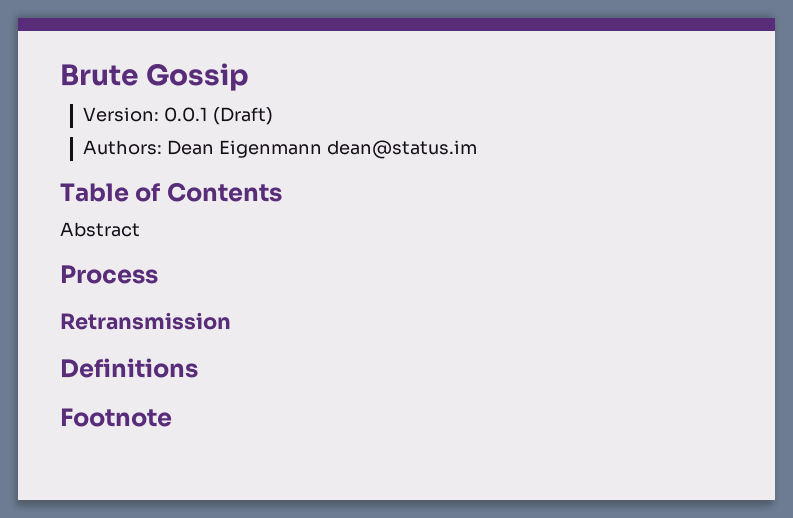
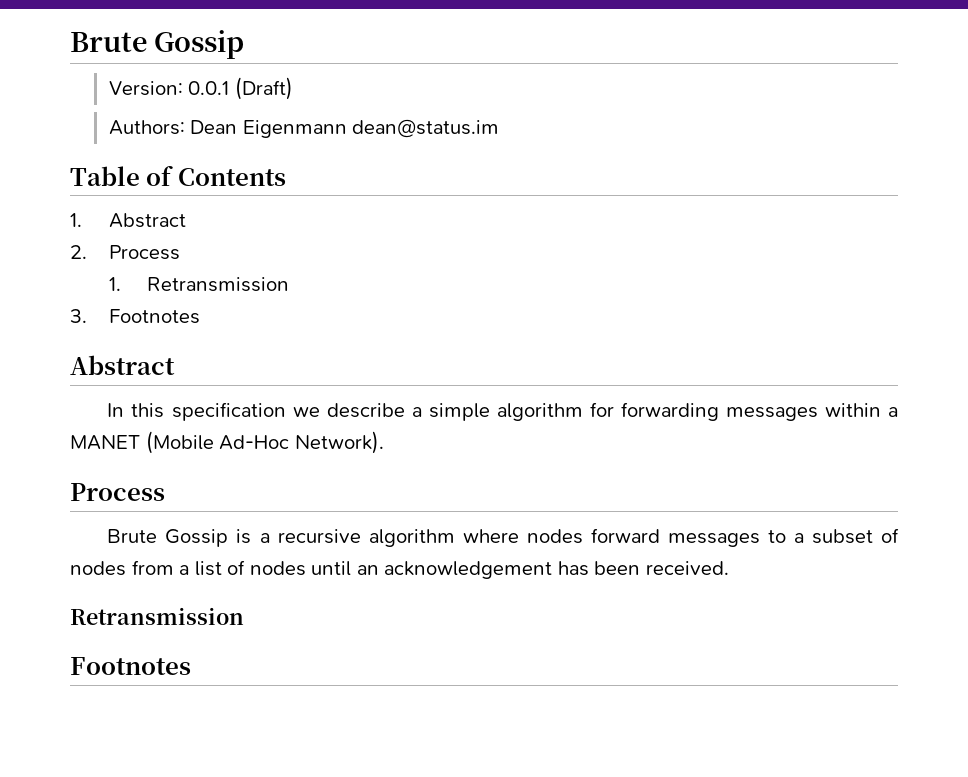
[60,222,140,237] [60,265,158,284] [60,312,231,330] [60,358,198,378] [60,408,172,427] Abstract // Process // Retransmission // Definitions // Footnote -> [70,213,186,228] [70,245,180,260] [108,277,290,292] [70,309,200,324] [70,355,175,375] [107,402,898,421] [70,431,384,454] [70,483,165,501] [107,528,900,547] [70,560,729,579] [70,607,244,625] [70,657,191,675] 1. Abstract // 2. Process // 1. Retransmission // 3. Footnotes // Abstract // In this specification we describe a simple algorithm for forwarding messages within a MANET (Mobile Ad-Hoc Network). // Process // Brute Gossip is a recursive algorithm where nodes forward messages to a subset of nodes from a list of nodes until an acknowledgement has been received. // Retransmission // Footnotes

